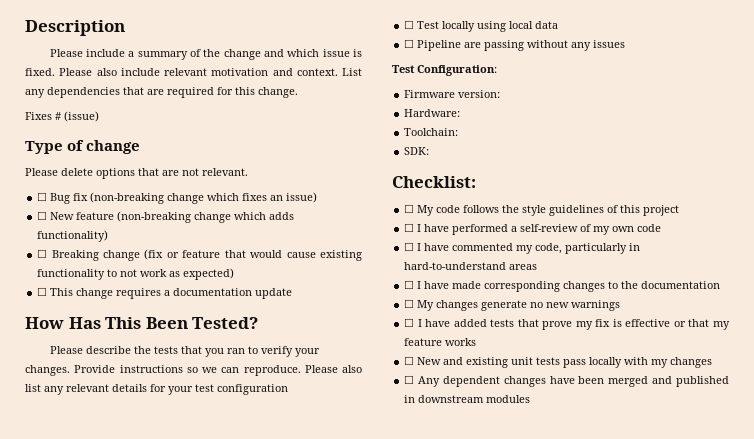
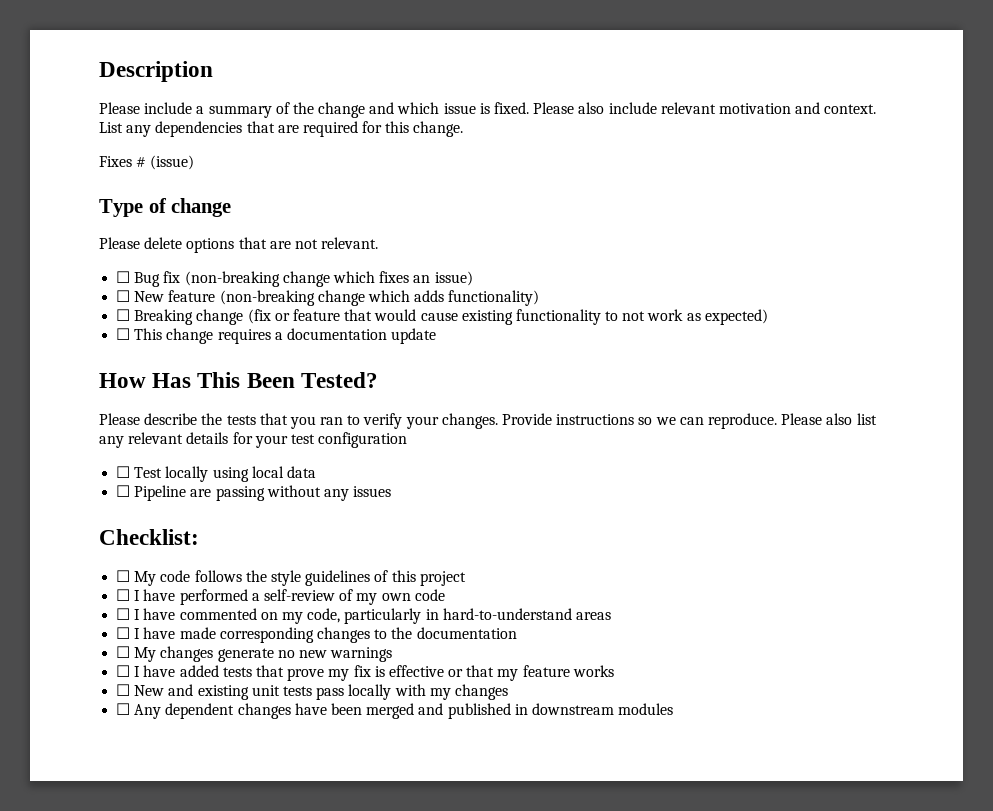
[392,65,497,76] [404,90,501,98] [404,109,461,117] [404,128,459,136] [404,147,430,155] // Test Configuration: // Firmware version: // Hardware: // Toolchain: // SDK: -> (392, 491) none
(514, 247) none -> [260,612,278,620] on

